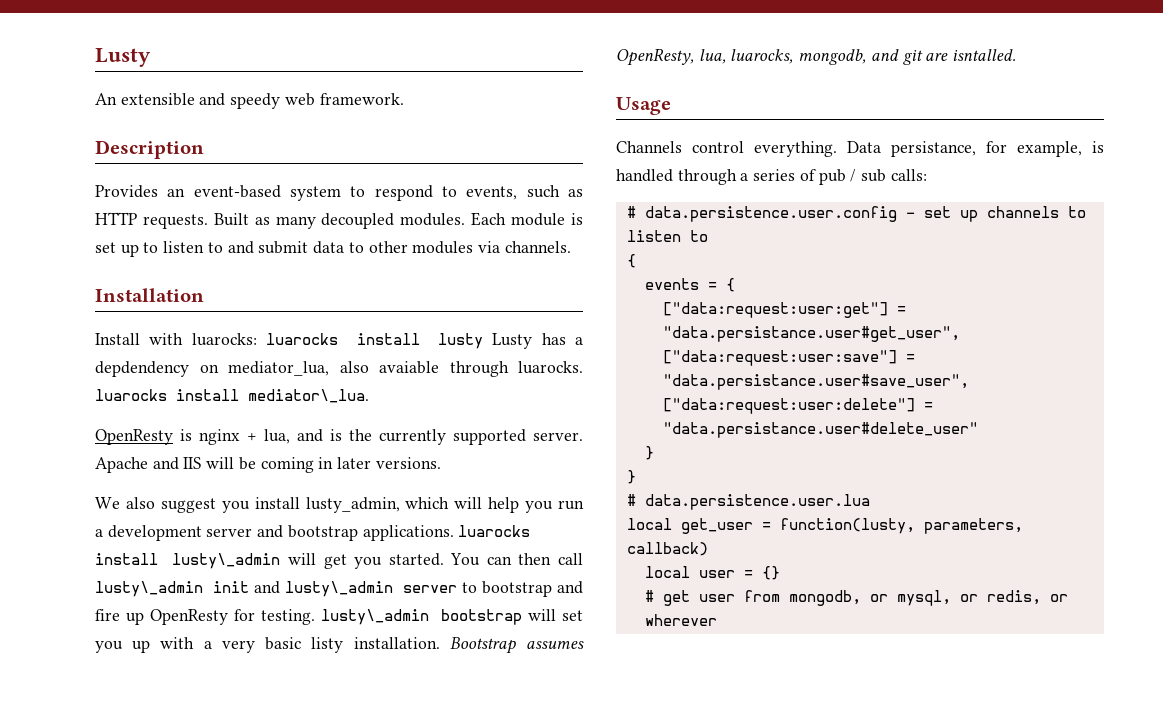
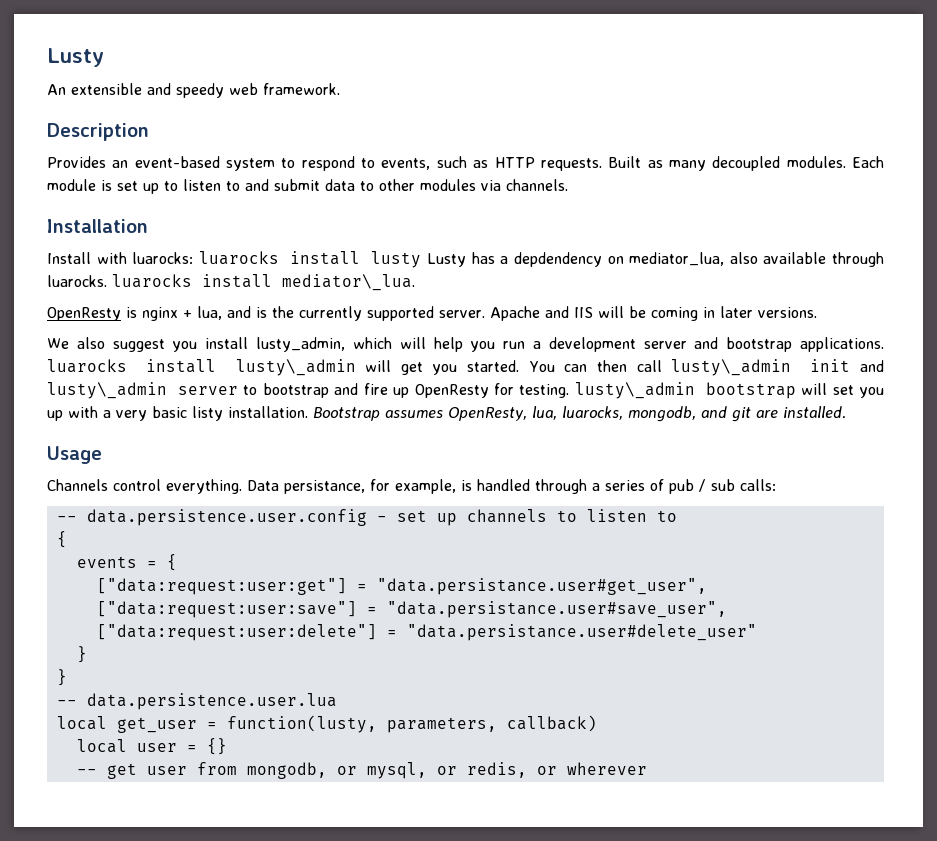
[379,361,439,374] avaiable -> [763,252,827,264] available
[952,49,1017,61] isntalled. -> [783,406,846,419] installed.
[626,206,636,218] # -> [56,516,77,522] --
[626,494,636,506] # -> [56,700,77,706] --
[644,590,654,602] # -> [76,769,97,775] --

